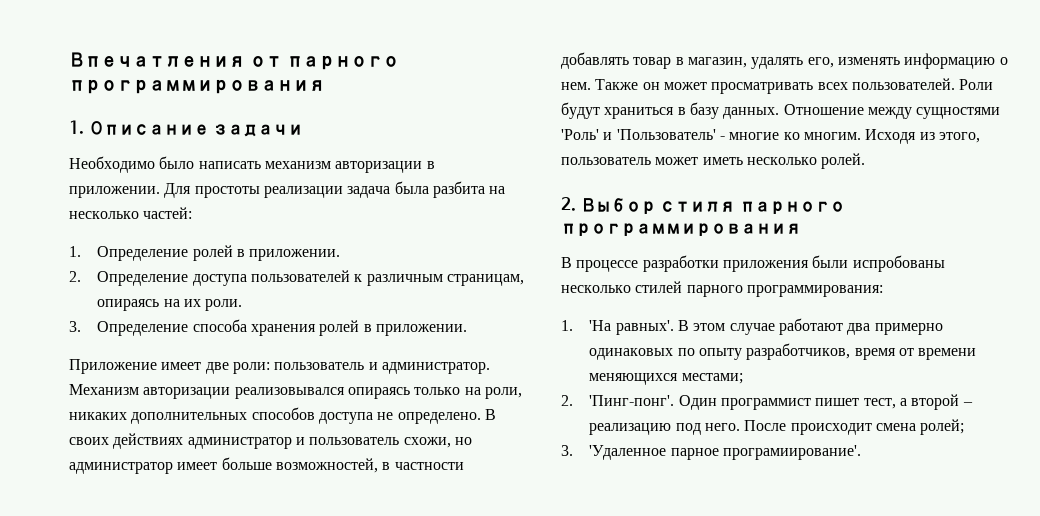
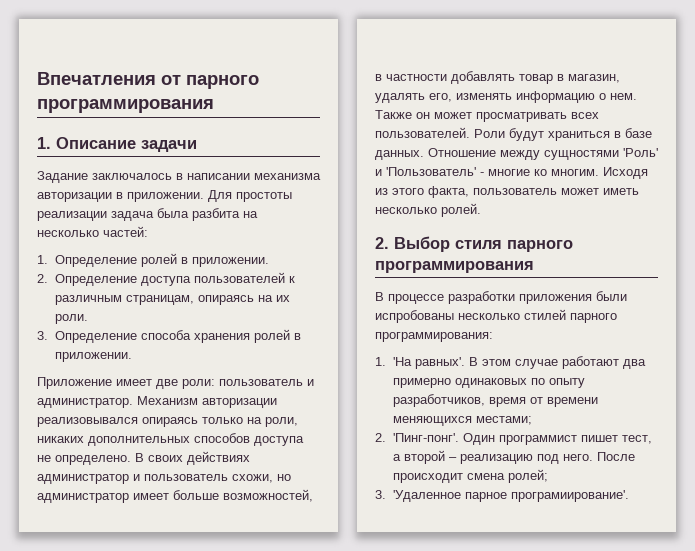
[69,156,331,173] Необходимо было написать механизм -> [37,171,321,183] Задание заключалось в написании механизма
[689,102,719,119] базу -> [625,128,652,138] базе
[938,132,980,143] этого, -> [392,186,469,198] этого факта,

